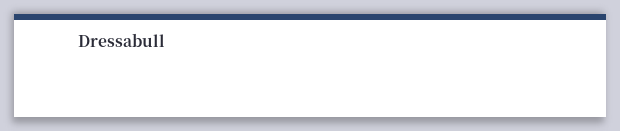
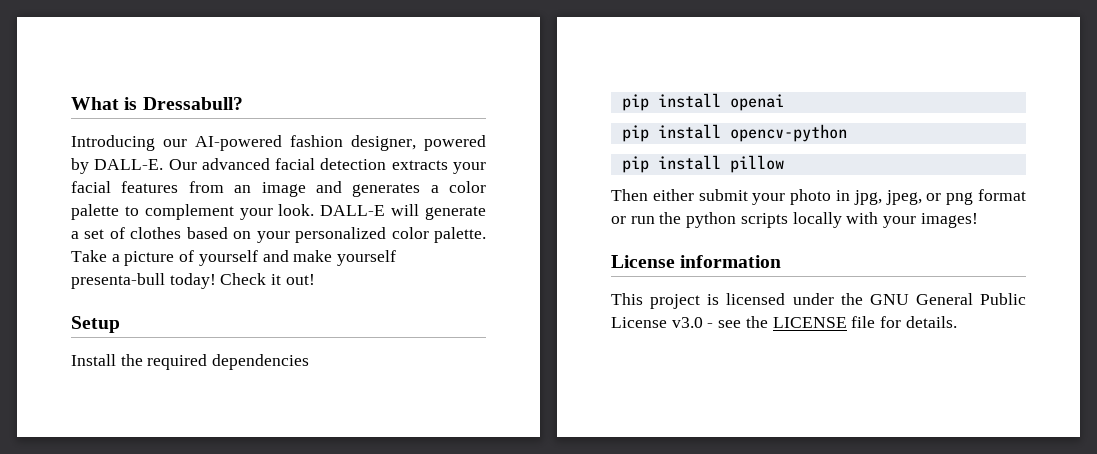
[78,33,165,47] Dressabull -> [71,97,243,110] [71,135,486,151] [71,158,486,174] [71,181,486,197] [71,204,486,220] [71,227,487,243] [71,250,397,266] [71,273,315,289] [71,316,120,333] [71,354,310,370] [621,93,784,111] [621,124,847,142] [621,155,784,173] [611,189,1026,205] [611,212,978,228] [611,255,782,268] [611,293,1026,309] [611,316,957,328] What is Dressabull? // Introducing our AI-powered fashion designer, powered by DALL-E. Our advanced facial detection extracts your facial features from an image and generates a color palette to complement your look. DALL-E will generate a set of clothes based on your personalized color palette. Take a picture of yourself and make yourself presenta-bull today! Check it out! // Setup // Install the required dependencies // pip install openai // pip install opencv-python // pip install pillow // Then either submit your photo in jpg, jpeg, or png format or run the python scripts locally with your images! // License information // This project is licensed under the GNU General Public License v3.0 - see the LICENSE file for details.

